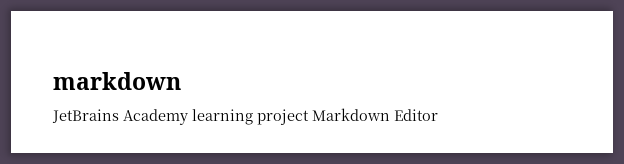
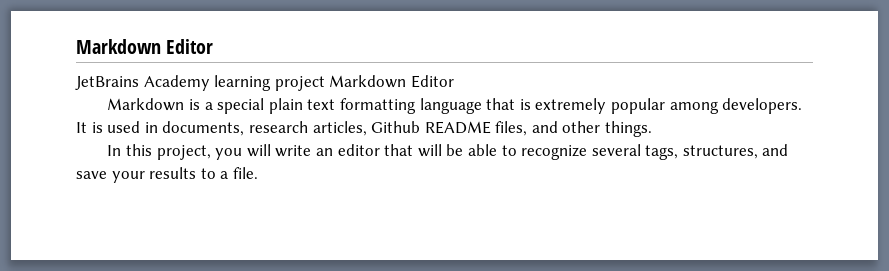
[53,72,181,90] markdown -> [76,39,214,54] Markdown Editor
(438, 115) none -> [107,98,803,114] [76,121,653,137] [107,144,789,160] [76,167,258,183] // Markdown is a special plain text formatting language that is extremely popular among developers. It is used in documents, research articles, Github README files, and other things. // In this project, you will write an editor that will be able to recognize several tags, structures, and save your results to a file.

